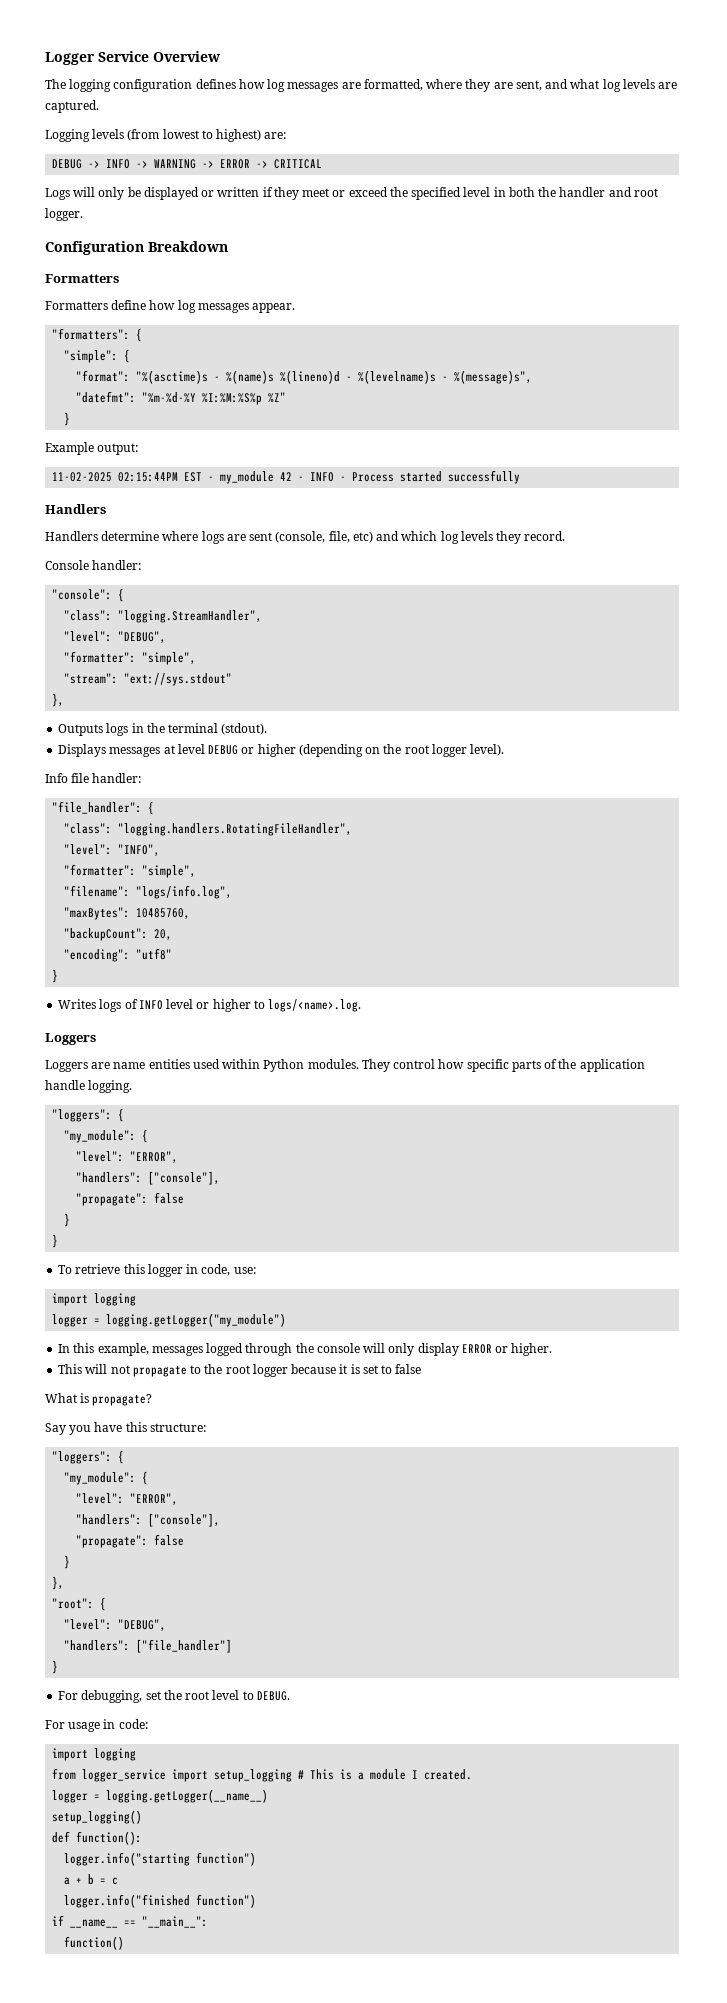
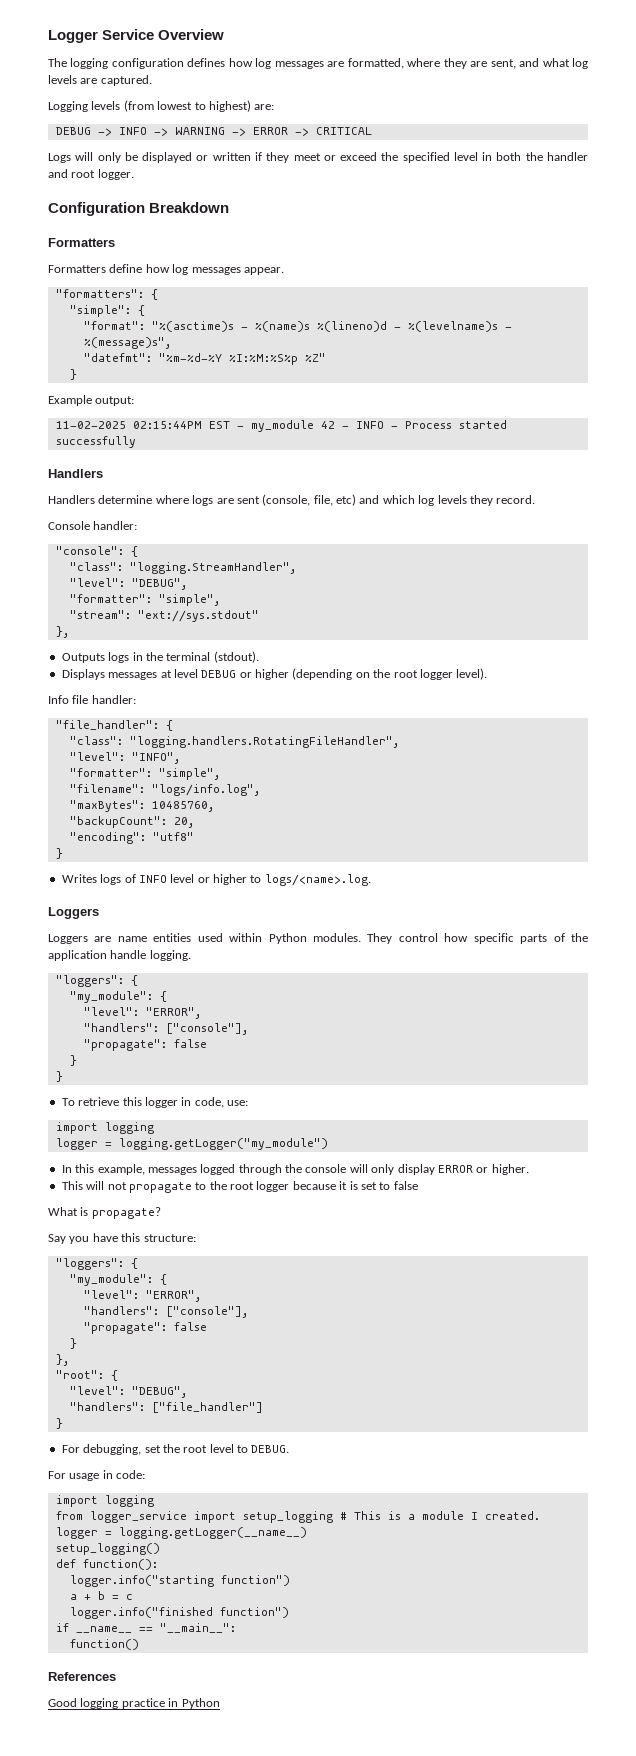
(125, 1943) none -> [48,1672,116,1681] [48,1698,220,1709] // References // Good logging practice in Python

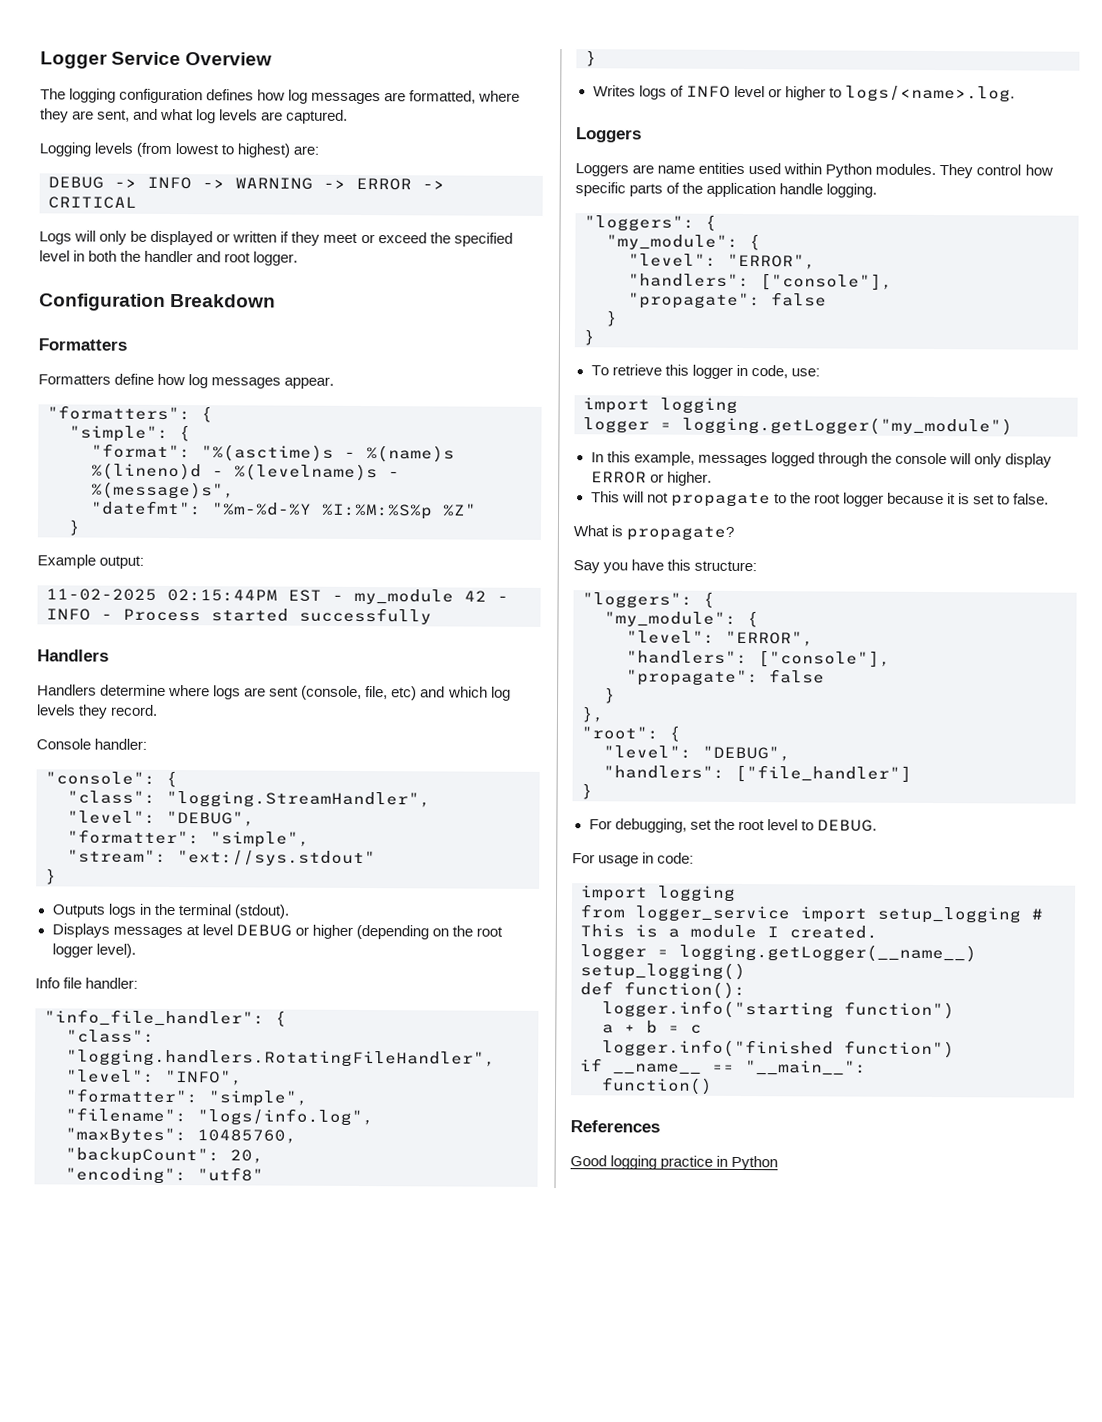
[55,626,69,638] }, -> [45,868,57,885] }
[55,720,159,730] "file_handler": -> [44,1009,265,1027] "info_file_handler":
[393,1181,418,1190] false -> [1013,493,1050,505] false.

